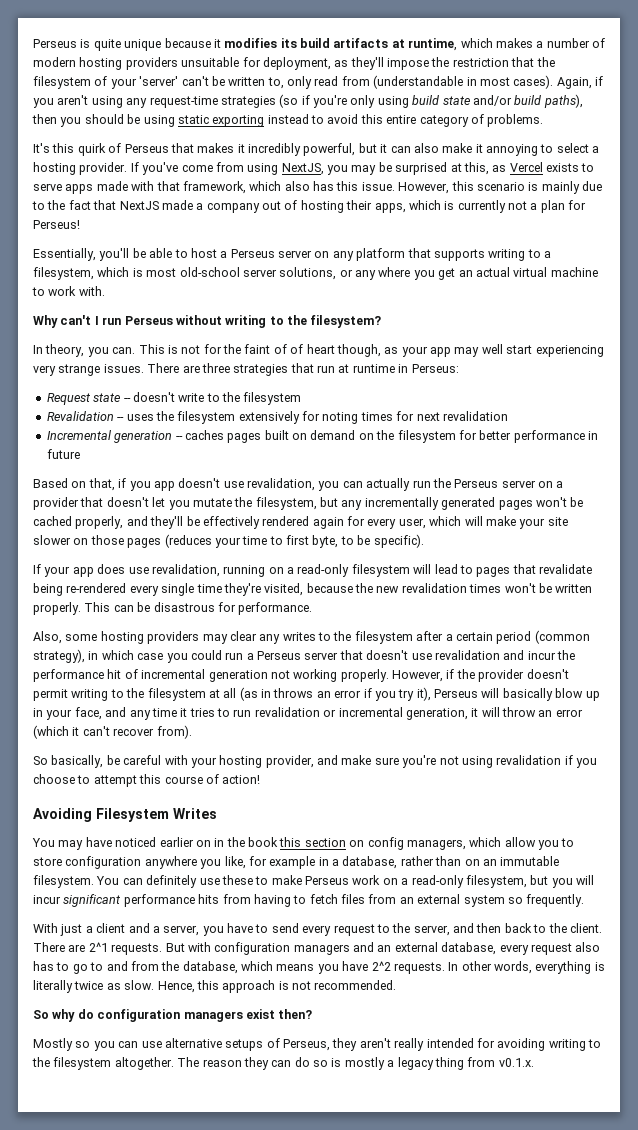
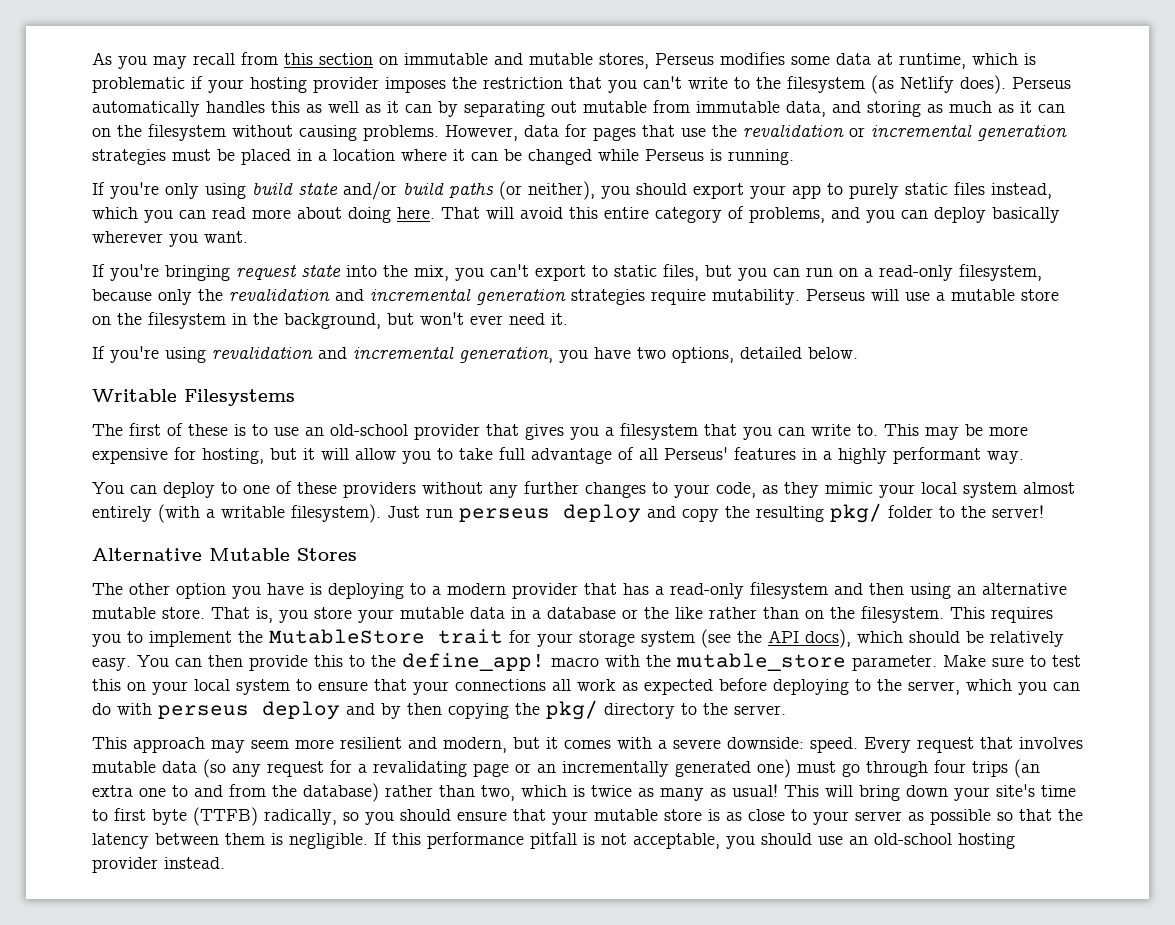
[33,38,605,51] [33,57,555,70] [33,75,603,89] [33,94,310,108] Perseus is quite unique because it modifies its build artifacts at runtime, which makes a number of modern hosting providers unsuitable for deployment, as they'll impose the restriction that the filesystem of your 'server' can't be written to, only read from (understandable in most cases). Again, if you aren't using any request-time strategies (so if -> [92,52,1036,69] [92,75,1071,94] [92,100,1065,117] [92,124,1067,141] [92,149,794,165] [92,182,105,195] As you may recall from this section on immutable and mutable stores, Perseus modifies some data at runtime, which is problematic if your hosting provider imposes the restriction that you can't write to the filesystem (as Netlify does). Perseus automatically handles this as well as it can by separating out mutable from immutable data, and storing as much as it can on the filesystem without causing problems. However, data for pages that use the revalidation or incremental generation strategies must be placed in a location where it can be changed while Perseus is running. // If
[543,94,583,108] [32,114,324,127] paths), then you should be using static exporting instead to -> [449,181,1052,200] [92,207,514,223] paths (or neither), you should export your app to purely static files instead, which you can read more about doing here. That will
[487,114,544,127] [33,143,600,156] [33,162,595,175] [33,181,602,194] [32,200,587,213] [33,220,80,229] [33,248,551,261] [33,267,598,280] [32,286,105,296] [33,315,382,328] [33,344,604,357] [33,363,459,376] [46,392,302,405] [46,411,508,424] [46,430,598,443] [46,449,80,459] [33,478,564,491] [33,497,584,510] [33,516,568,529] [33,534,424,548] [33,564,592,577] [33,583,593,596] [33,602,313,615] [33,630,590,644] [33,649,575,663] [33,669,569,682] [33,687,600,701] [33,707,583,720] [33,725,192,739] [33,755,597,768] [33,774,261,787] [33,808,217,822] [32,837,575,850] [33,856,560,869] [33,875,594,888] [33,894,585,907] [33,923,602,936] [33,942,601,955] [33,961,605,974] [33,980,397,993] [33,1009,313,1022] [33,1038,601,1051] [32,1057,534,1070] problems. // It's this quirk of Perseus that makes it incredibly powerful, but it can also make it annoying to select a hosting provider. If you've come from using NextJS, you may be surprised at this, as Vercel exists to serve apps made with that framework, which also has this issue. However, this scenario is mainly due to the fact that NextJS made a company out of hosting their apps, which is currently not a plan for Perseus! // Essentially, you'll be able to host a Perseus server on any platform that supports writing to a filesystem, which is most old-school server solutions, or any where you get an actual virtual machine to work with. // Why can't I run Perseus without writing to the filesystem? // In theory, you can. This is not for the faint of of heart though, as your app may well start experiencing very strange issues. There are three strategies that run at runtime in Perseus: // Request state -- doesn't write to the filesystem // Revalidation -- uses the filesystem extensively for noting times for next revalidation // Incremental generation -- caches pages built on demand on the filesystem for better performance in future // Based on that, if you app doesn't use revalidation, you can actually run the Perseus server on a provider that doesn't let you mutate the filesystem, but any incrementally generated pages won't be cached properly, and they'll be effectively rendered again for every user, which will make your site slower on those pages (reduces your time to first byte, to be specific). // If your app does use revalidation, running on a read-only filesystem will lead to pages that revalidate being re-rendered every single time they're visited, because the new revalidation times won't be written properly. This can be disastrous for performance. // Also, some hosting providers may clear any writes to the filesystem after a certain period (common strategy), in which case you could run a Perseus server that doesn't use revalidation and incur the performance hit of incremental generation not working properly. However, if the provider doesn't permit writing to the filesystem at all (as in throws an error if you try it), Perseus will basically blow up in your face, and any time it tries to run revalidation or incremental generation, it will throw an error (which it can't recover from). // So basically, be careful with your hosting provider, and make sure you're not using revalidation if you choose to attempt this course of action! // Avoiding Filesystem Writes // You may have noticed earlier on in the book this section on config managers, which allow you to store configuration anywhere you like, for example in a database, rather than on an immutable filesystem. You can definitely use these to make Perseus work on a read-only filesystem, but you will incur significant performance hits from having to fetch files from an external system so frequently. // With just a client and a server, you have to send every request to the server, and then back to the client. There are 2^1 requests. But with configuration managers and an external database, every request also has to go to and from the database, which means you have 2^2 requests. In other words, everything is literally twice as slow. Hence, this approach is not recommended. // So why do configuration managers exist then? // Mostly so you can use alternative setups of Perseus, they aren't really intended for avoiding writing to the filesystem altogether. The reason they can do so is mostly a legacy thing from v0.1.x. -> [749,207,1060,223] [92,231,248,247] [92,264,1042,281] [92,288,1059,305] [92,312,568,329] [92,346,858,363] [92,389,295,406] [92,423,1028,440] [92,447,1024,464] [92,481,1075,498] [92,503,1044,523] [92,548,357,561] [92,582,1067,599] [92,606,1053,623] [92,629,1064,648] [92,653,1081,671] [92,678,1080,695] [92,700,786,720] [92,737,1083,753] [92,759,1040,778] [92,783,1076,802] [92,807,1083,826] [92,832,1015,849] [92,857,225,873] problems, and you can deploy basically wherever you want. // If you're bringing request state into the mix, you can't export to static files, but you can run on a read-only filesystem, because only the revalidation and incremental generation strategies require mutability. Perseus will use a mutable store on the filesystem in the background, but won't ever need it. // If you're using revalidation and incremental generation, you have two options, detailed below. // Writable Filesystems // The first of these is to use an old-school provider that gives you a filesystem that you can write to. This may be more expensive for hosting, but it will allow you to take full advantage of all Perseus' features in a highly performant way. // You can deploy to one of these providers without any further changes to your code, as they mimic your local system almost entirely (with a writable filesystem). Just run perseus deploy and copy the resulting pkg/ folder to the server! // Alternative Mutable Stores // The other option you have is deploying to a modern provider that has a read-only filesystem and then using an alternative mutable store. That is, you store your mutable data in a database or the like rather than on the filesystem. This requires you to implement the MutableStore trait for your storage system (see the API docs), which should be relatively easy. You can then provide this to the define_app! macro with the mutable_store parameter. Make sure to test this on your local system to ensure that your connections all work as expected before deploying to the server, which you can do with perseus deploy and by then copying the pkg/ directory to the server. // This approach may seem more resilient and modern, but it comes with a severe downside: speed. Every request that involves mutable data (so any request for a revalidating page or an incrementally generated one) must go through four trips (an extra one to and from the database) rather than two, which is twice as many as usual! This will bring down your site's time to first byte (TTFB) radically, so you should ensure that your mutable store is as close to your server as possible so that the latency between them is negligible. If this performance pitfall is not acceptable, you should use an old-school hosting provider instead.

